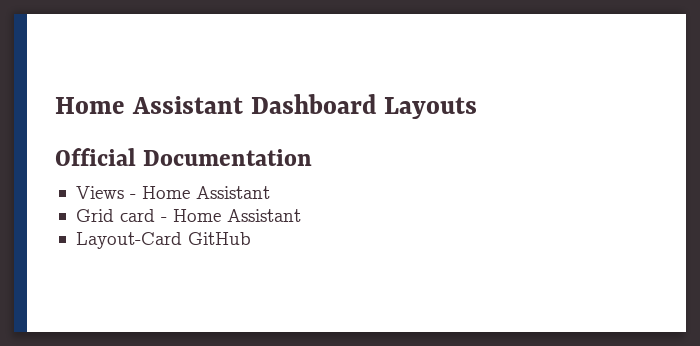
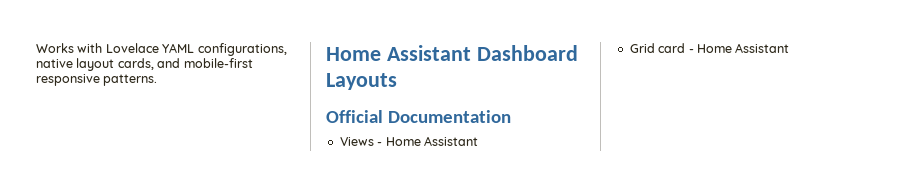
(55, 105) none -> [36,43,287,56] [36,58,253,71] [36,74,158,86] Works with Lovelace YAML configurations, native layout cards, and mobile-first responsive patterns. //
[75,232,251,249] // Layout-Card GitHub -> (790, 48) none

